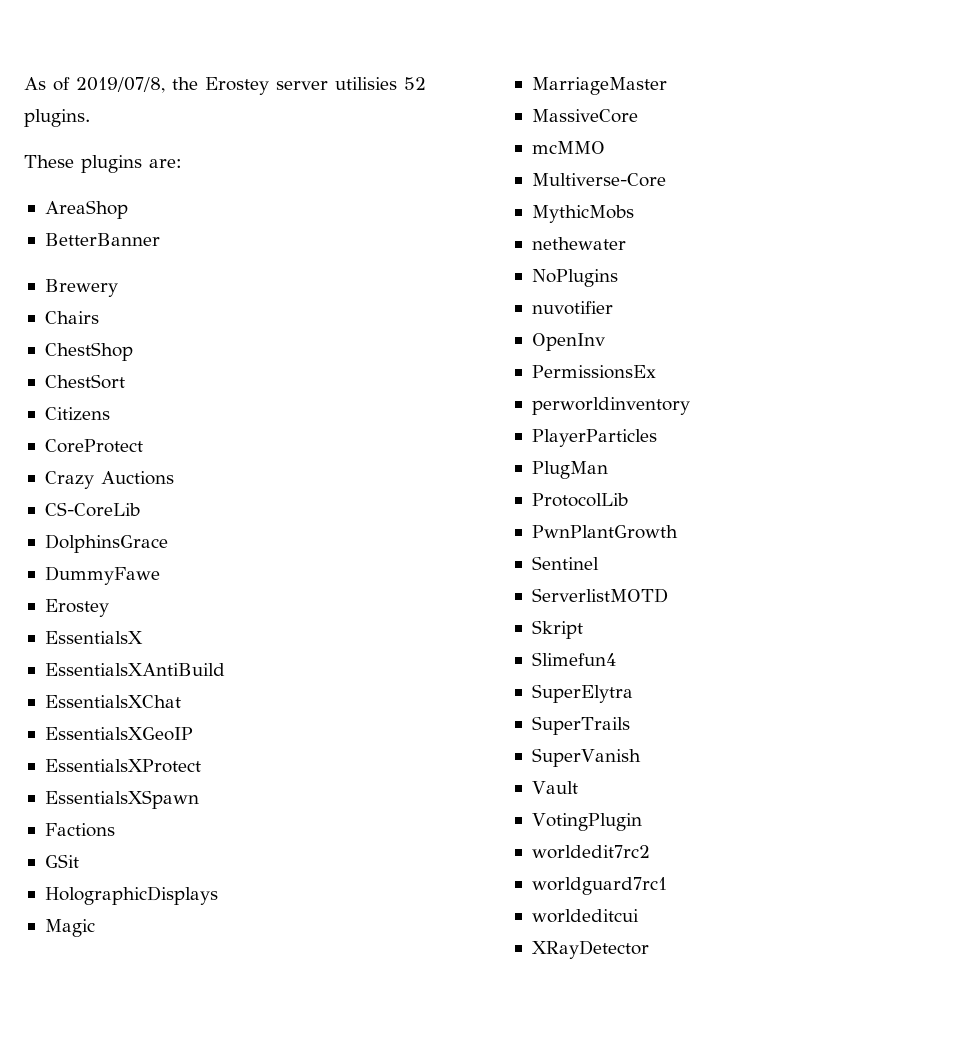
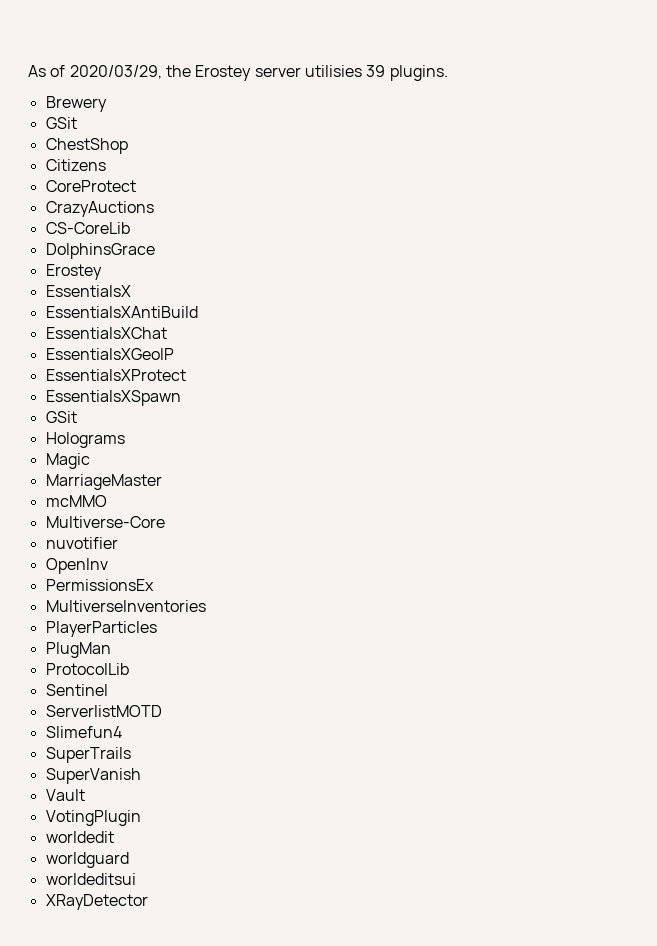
[76,77,165,93] 2019/07/8, -> [69,65,162,79] 2020/03/29,
[404,77,426,90] 52 -> [366,65,386,77] 39
[24,155,182,173] [44,200,128,219] [44,233,160,246] // These plugins are: // AreaShop // BetterBanner -> (448, 73) none
[44,311,99,324] Chairs -> [45,117,77,129] GSit
[44,374,125,389] // ChestSort -> (128, 146) none
[44,471,174,489] Crazy Auctions -> [45,201,154,217] CrazyAuctions
[44,566,160,585] // DummyFawe -> (155, 251) none
[44,823,115,837] [44,854,79,868] [44,886,218,905] // Factions // GSit // HolographicDisplays -> [45,411,77,423] [45,432,125,448] // GSit // Holograms
[531,109,638,123] // MassiveCore -> (162, 482) none
[531,205,634,223] [531,237,626,250] [531,269,618,287] // MythicMobs // nethewater // NoPlugins -> (165, 522) none
[531,397,690,415] perworldinventory -> [45,600,206,612] MultiverseInventories
[531,525,678,539] // PwnPlantGrowth -> (129, 669) none
[531,620,583,639] // Skript -> (162, 711) none
[531,684,633,703] // SuperElytra -> (122, 732) none
[531,845,650,859] [531,877,667,895] [531,909,639,923] worldedit7rc2 // worldguard7rc1 // worldeditcui -> [45,831,114,843] [45,852,129,868] [45,873,136,885] worldedit // worldguard // worldeditsui

